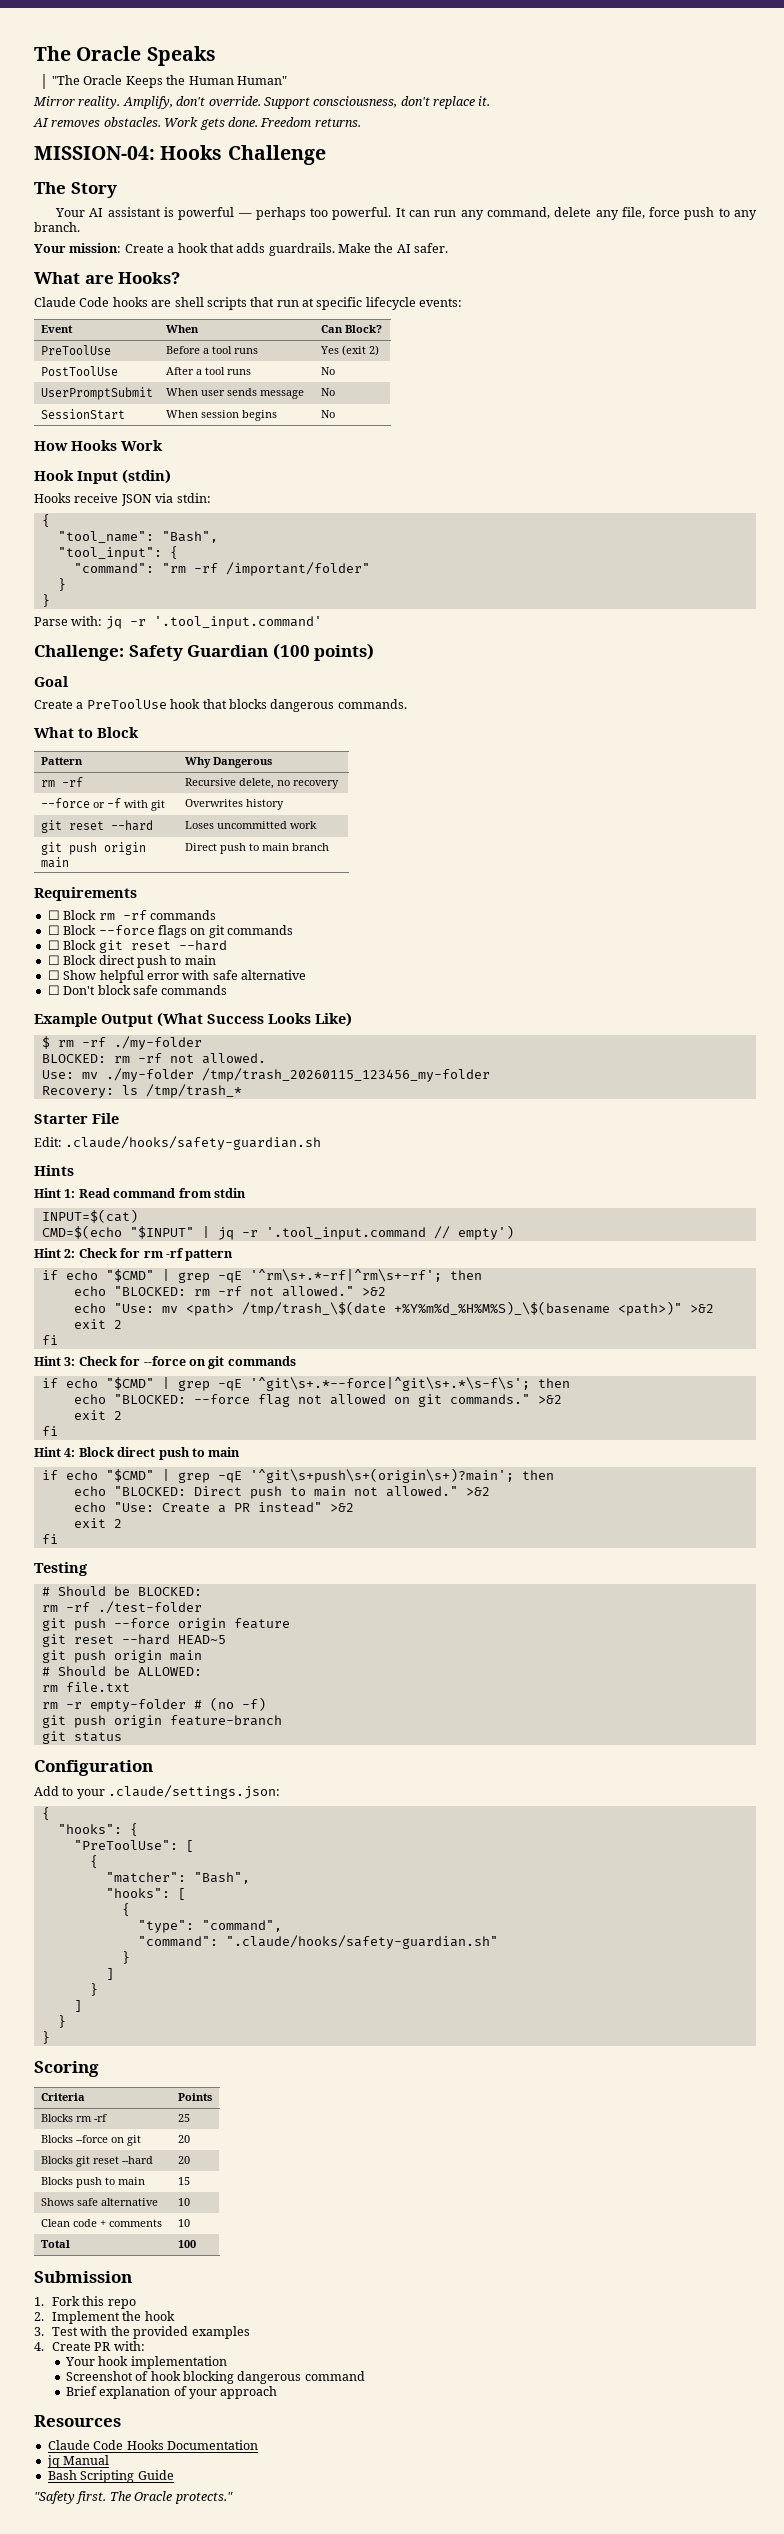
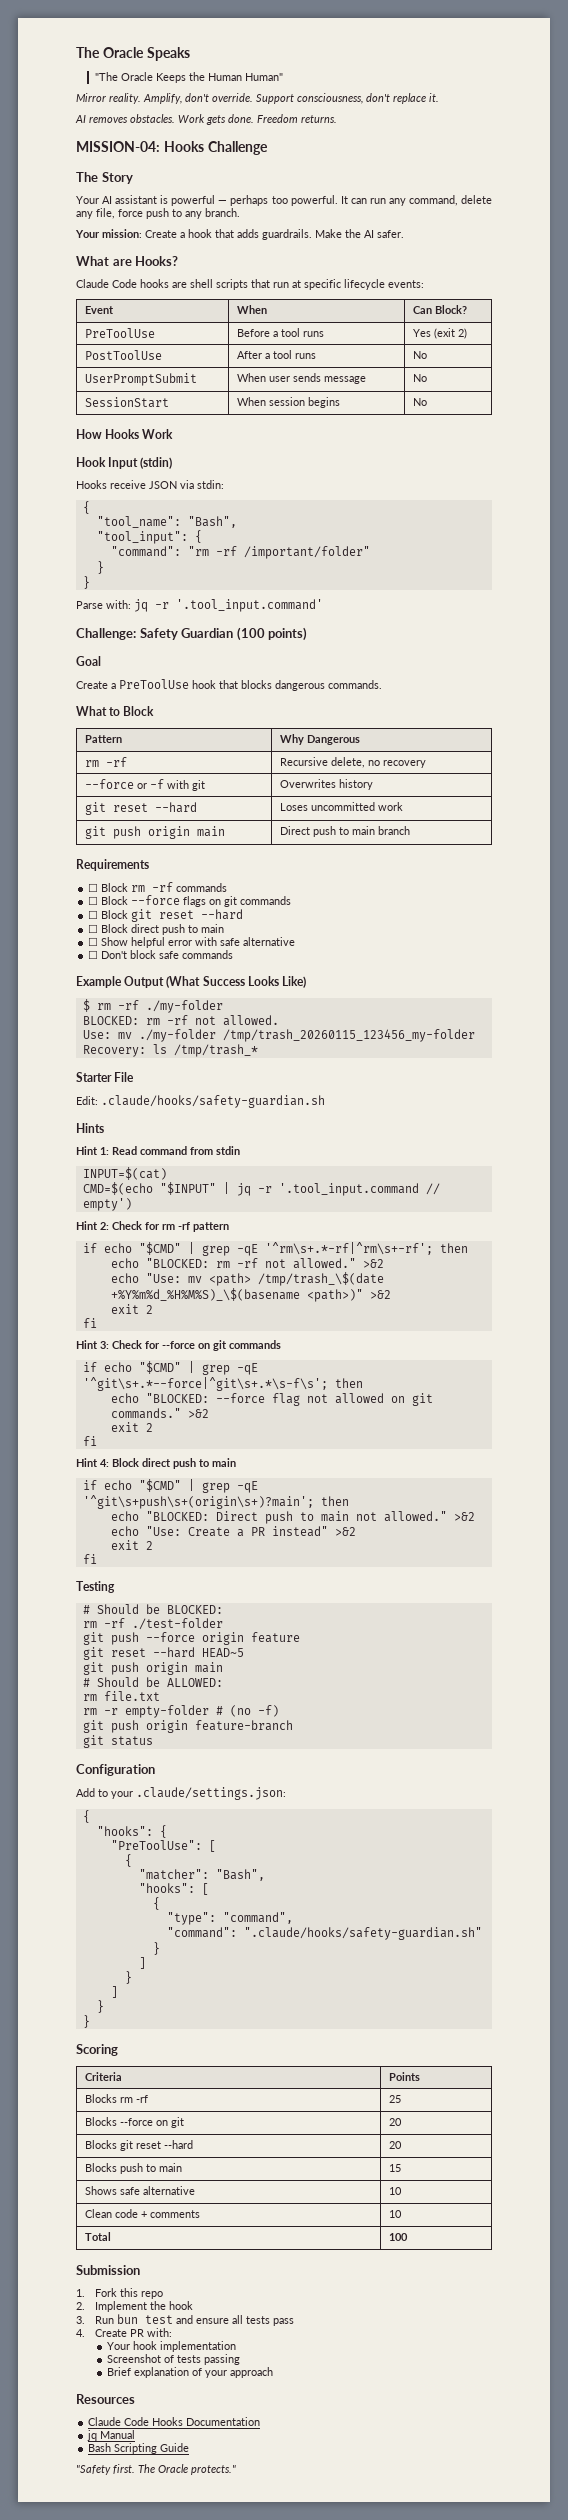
[52,2326,250,2339] Test with the provided examples -> [94,2314,294,2326] Run bun test and ensure all tests pass
[150,2371,365,2384] hook blocking dangerous command -> [176,2354,240,2365] tests passing

